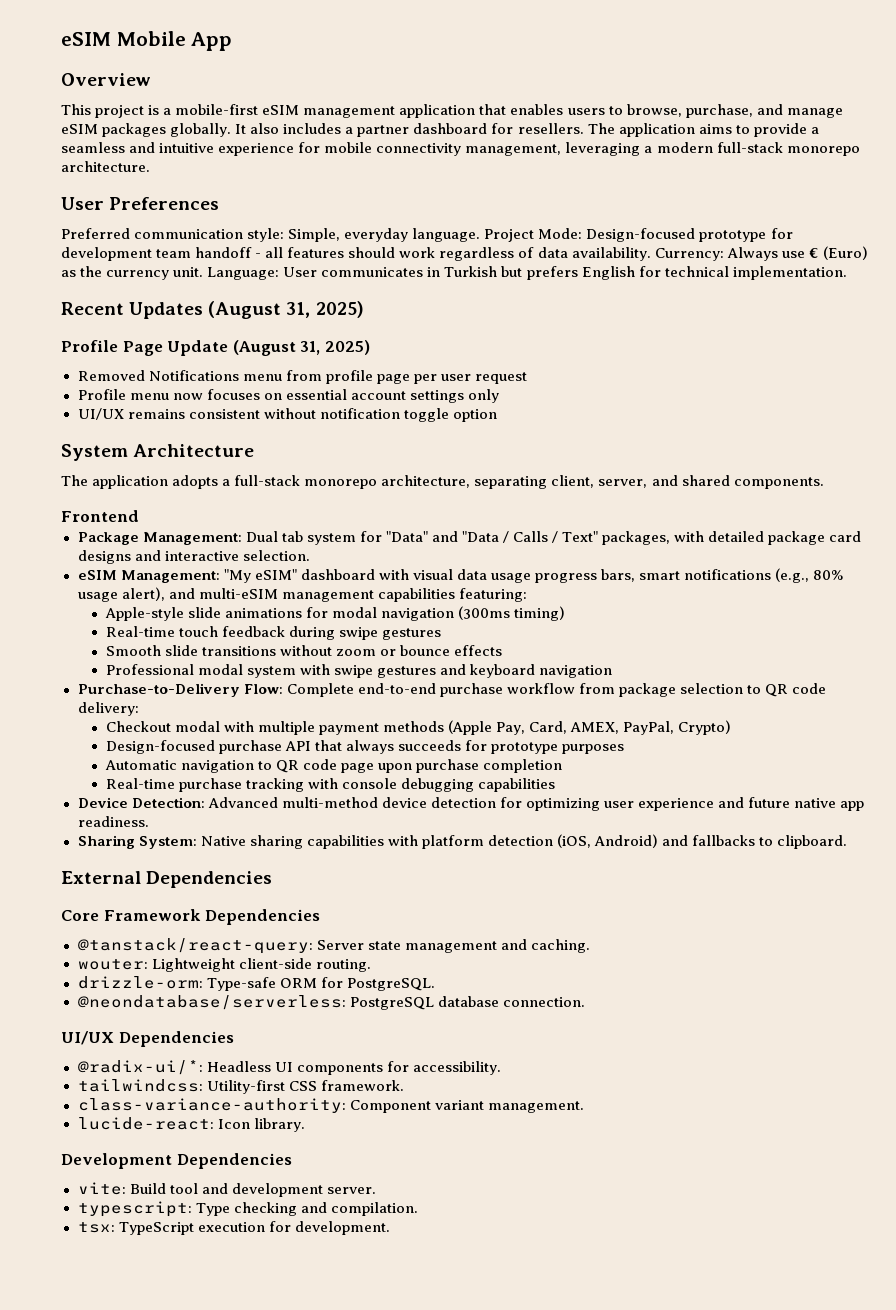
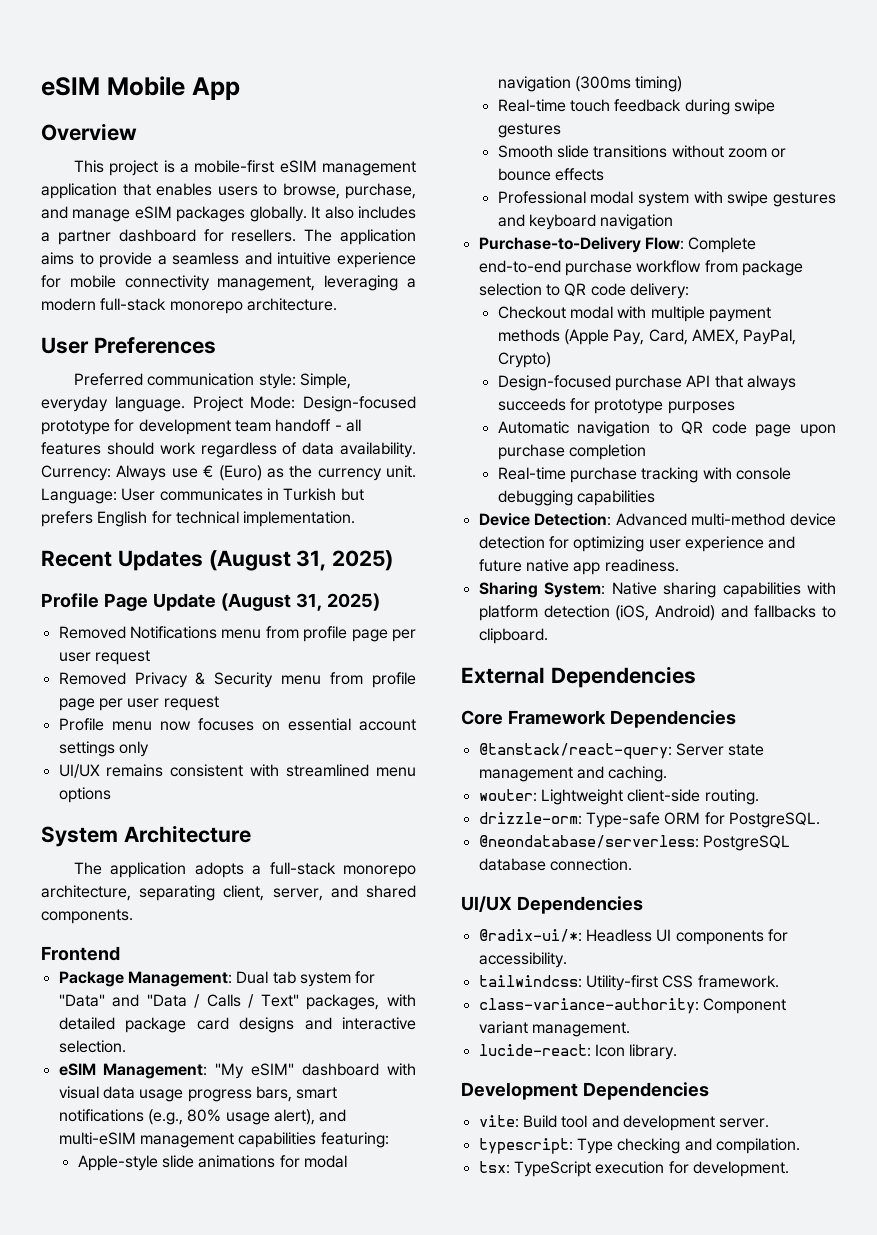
(527, 378) none -> [58,672,416,688] [58,696,219,711] // Removed Privacy & Security menu from profile page per user request
[263,408,497,422] without notification toggle option -> [250,764,416,777] [58,787,111,803] with streamlined menu options

